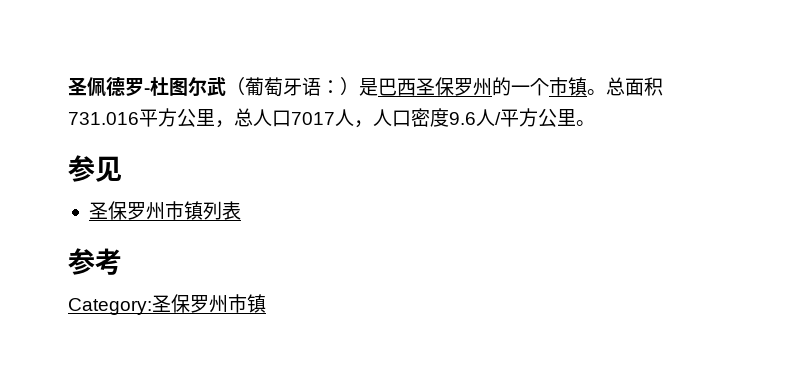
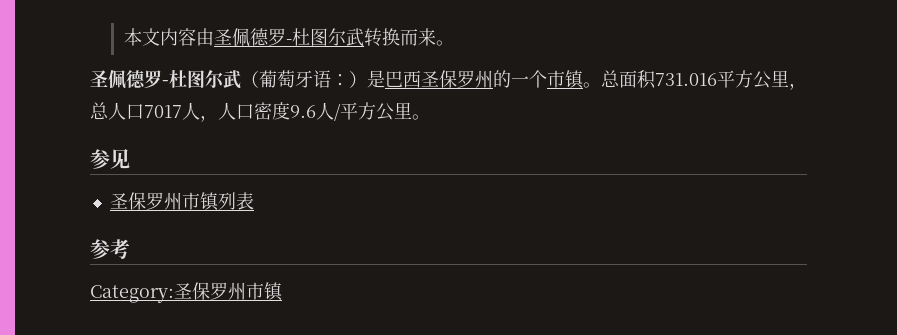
(68, 86) none -> [123,28,454,47] 本文内容由圣佩德罗-杜图尔武转换而来。 //

